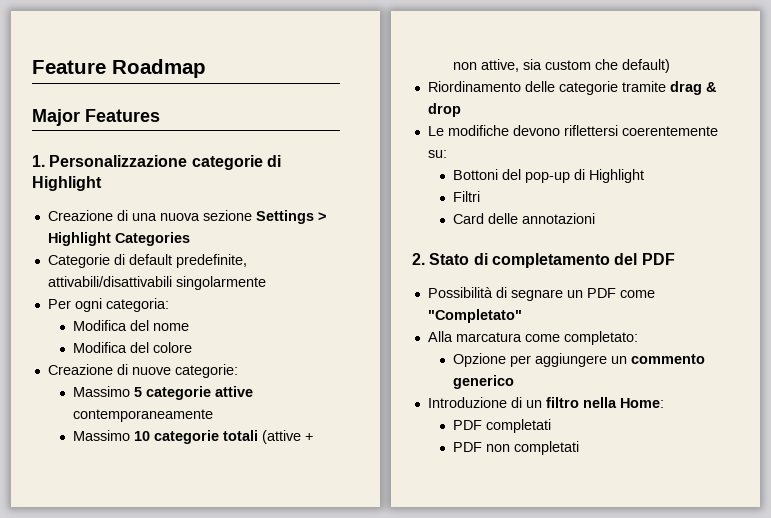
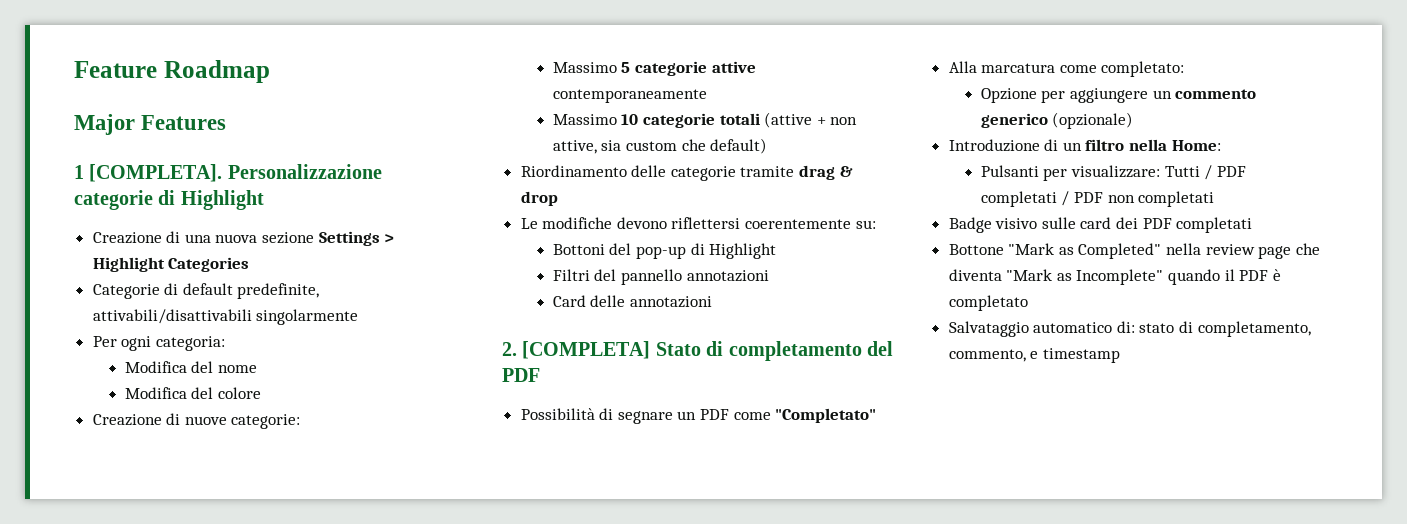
[32,155,45,167] 1. -> [74,164,223,182] 1 [COMPLETA].
(481, 196) none -> [594,269,769,285] del pannello annotazioni
(425, 259) none -> [522,341,651,359] [COMPLETA]
(515, 382) none -> [1052,112,1134,129] (opzionale)
[453,419,552,433] [453,441,580,455] PDF completati // PDF non completati -> [980,165,1246,181] [980,191,1215,207] [948,217,1253,233] [948,243,1320,259] [948,269,1281,285] [948,295,1028,311] [948,321,1311,337] [948,348,1120,363] Pulsanti per visualizzare: Tutti / PDF completati / PDF non completati // Badge visivo sulle card dei PDF completati // Bottone "Mark as Completed" nella review page che diventa "Mark as Incomplete" quando il PDF è completato // Salvataggio automatico di: stato di completamento, commento, e timestamp

